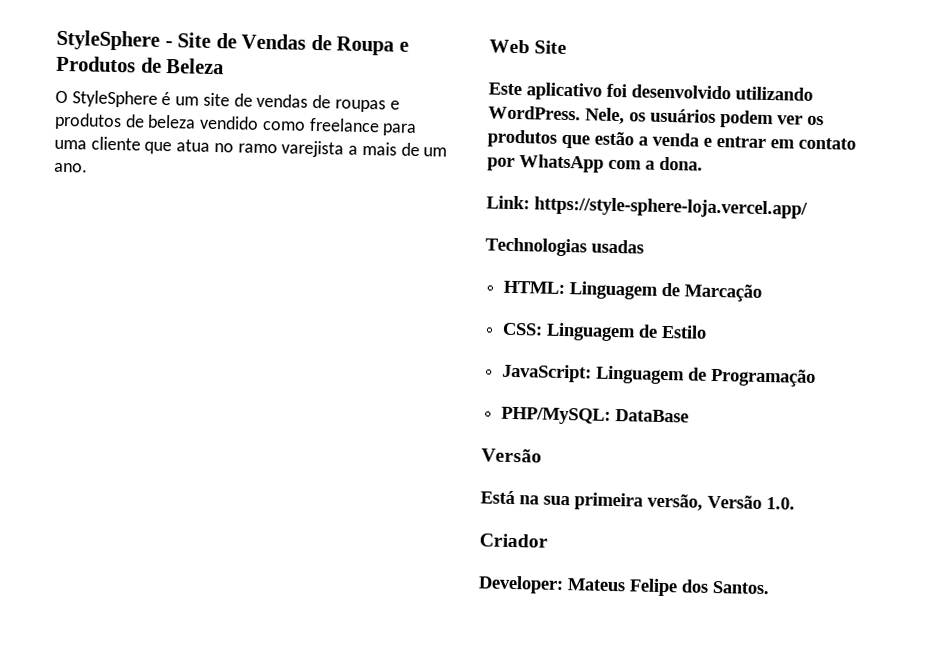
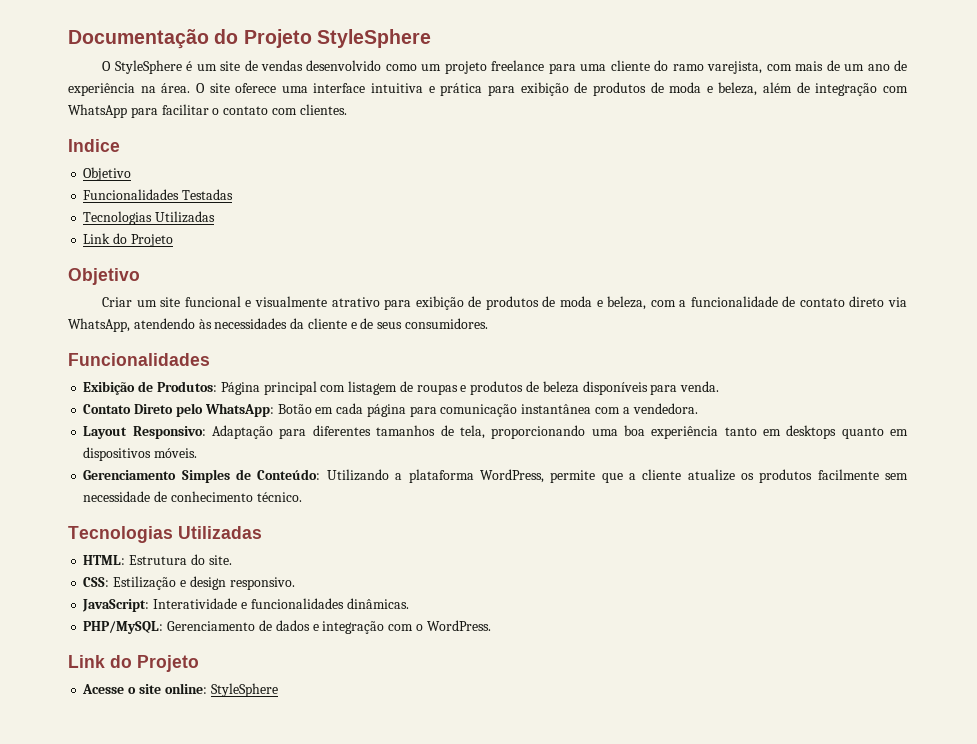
[56,29,409,56] [56,55,225,75] StyleSphere - Site de Vendas de Roupa e Produtos de Beleza -> [68,29,431,49] Documentação do Projeto StyleSphere
(309, 100) none -> [306,60,907,74] [68,82,908,96] [68,104,347,118] [68,139,120,152] [83,167,132,181] [83,189,234,200] [83,211,216,225] [83,233,173,247] [68,268,140,285] [102,296,907,310] [68,318,489,332] [68,353,210,366] [83,381,398,395] desenvolvido como um projeto freelance para uma cliente do ramo varejista, com mais de um ano de experiência na área. O site oferece uma interface intuitiva e prática para exibição de produtos de moda e beleza, além de integração com WhatsApp para facilitar o contato com clientes. // Indice // Objetivo // Funcionalidades Testadas // Tecnologias Utilizadas // Link do Projeto // Objetivo // Criar um site funcional e visualmente atrativo para exibição de produtos de moda e beleza, com a funcionalidade de contato direto via WhatsApp, atendendo às necessidades da cliente e de seus consumidores. // Funcionalidades // Exibição de Produtos: Página principal com listagem
[199,115,418,137] [54,136,448,158] [54,162,88,173] [489,39,568,55] [488,82,813,101] [488,105,824,129] [487,129,856,150] [487,154,703,173] [486,195,808,219] [485,237,644,257] [503,280,763,302] [502,322,708,342] [501,363,817,388] [501,406,690,425] [481,448,542,463] [480,490,795,511] [479,533,548,548] [478,575,770,597] vendido como freelance para uma cliente que atua no ramo varejista a mais de um ano. // Web Site // Este aplicativo foi desenvolvido utilizando WordPress. Nele, os usuários podem ver os produtos que estão a venda e entrar em contato por WhatsApp com a dona. // Link: https://style-sphere-loja.vercel.app/ // Technologias usadas // HTML: Linguagem de Marcação // CSS: Linguagem de Estilo // JavaScript: Linguagem de Programação // PHP/MySQL: DataBase // Versão // Está na sua primeira versão, Versão 1.0. // Criador // Developer: Mateus Felipe dos Santos. -> [582,381,720,395] [83,403,698,417] [83,425,909,439] [83,447,198,461] [83,469,909,483] [83,491,302,502] [68,526,262,543] [83,554,232,565] [83,576,295,590] [82,598,409,612] [83,620,491,634] [68,655,199,672] [82,683,278,697] disponíveis para venda. // Contato Direto pelo WhatsApp: Botão em cada página para comunicação instantânea com a vendedora. // Layout Responsivo: Adaptação para diferentes tamanhos de tela, proporcionando uma boa experiência tanto em desktops quanto em dispositivos móveis. // Gerenciamento Simples de Conteúdo: Utilizando a plataforma WordPress, permite que a cliente atualize os produtos facilmente sem necessidade de conhecimento técnico. // Tecnologias Utilizadas // HTML: Estrutura do site. // CSS: Estilização e design responsivo. // JavaScript: Interatividade e funcionalidades dinâmicas. // PHP/MySQL: Gerenciamento de dados e integração com o WordPress. // Link do Projeto // Acesse o site online: StyleSphere

